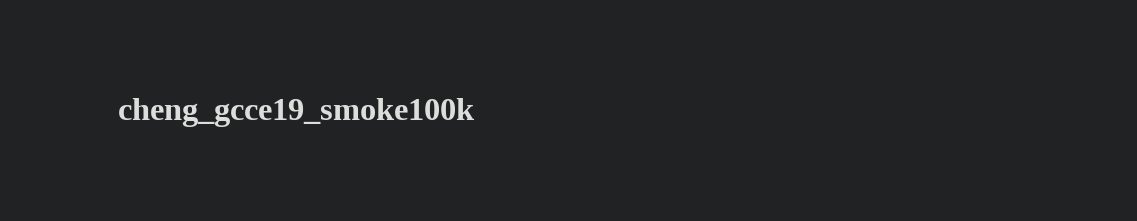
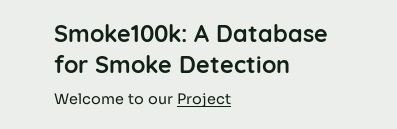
[118,98,475,127] cheng_gcce19_smoke100k -> [54,24,328,42] [54,55,290,73] [54,93,231,107] Smoke100k: A Database for Smoke Detection // Welcome to our Project

